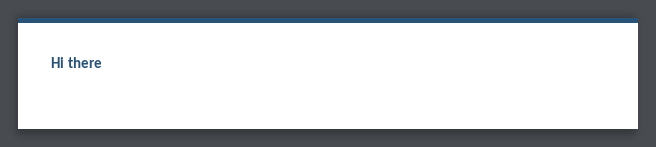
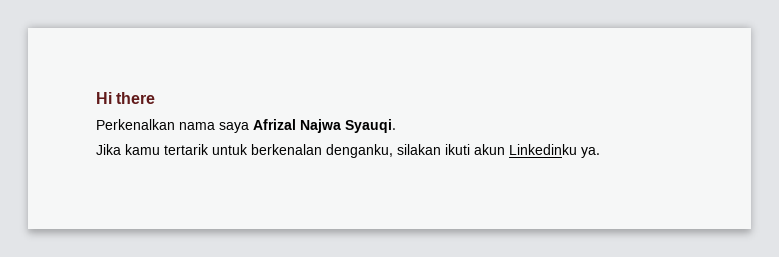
(102, 62) none -> [96,119,396,133] [96,144,600,158] // Perkenalkan nama saya Afrizal Najwa Syauqi. // Jika kamu tertarik untuk berkenalan denganku, silakan ikuti akun Linkedinku ya.

